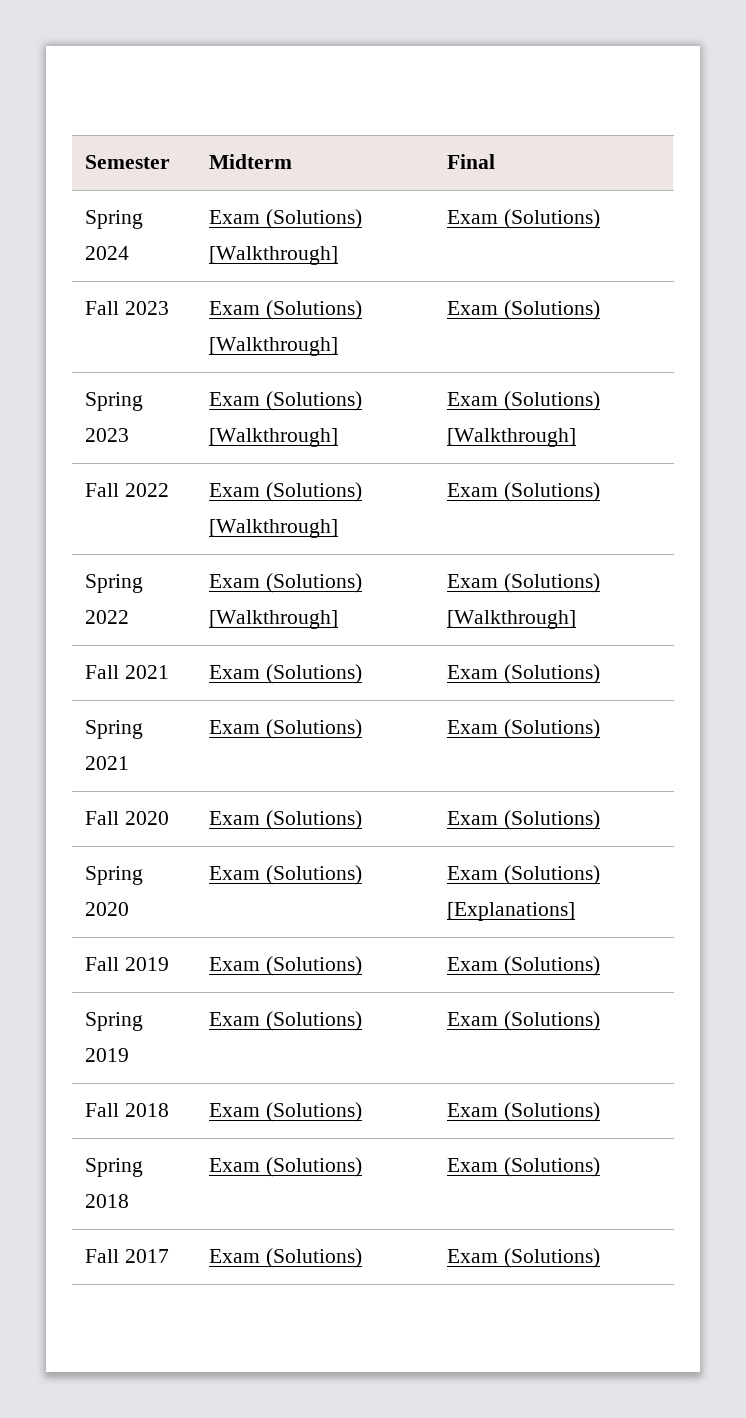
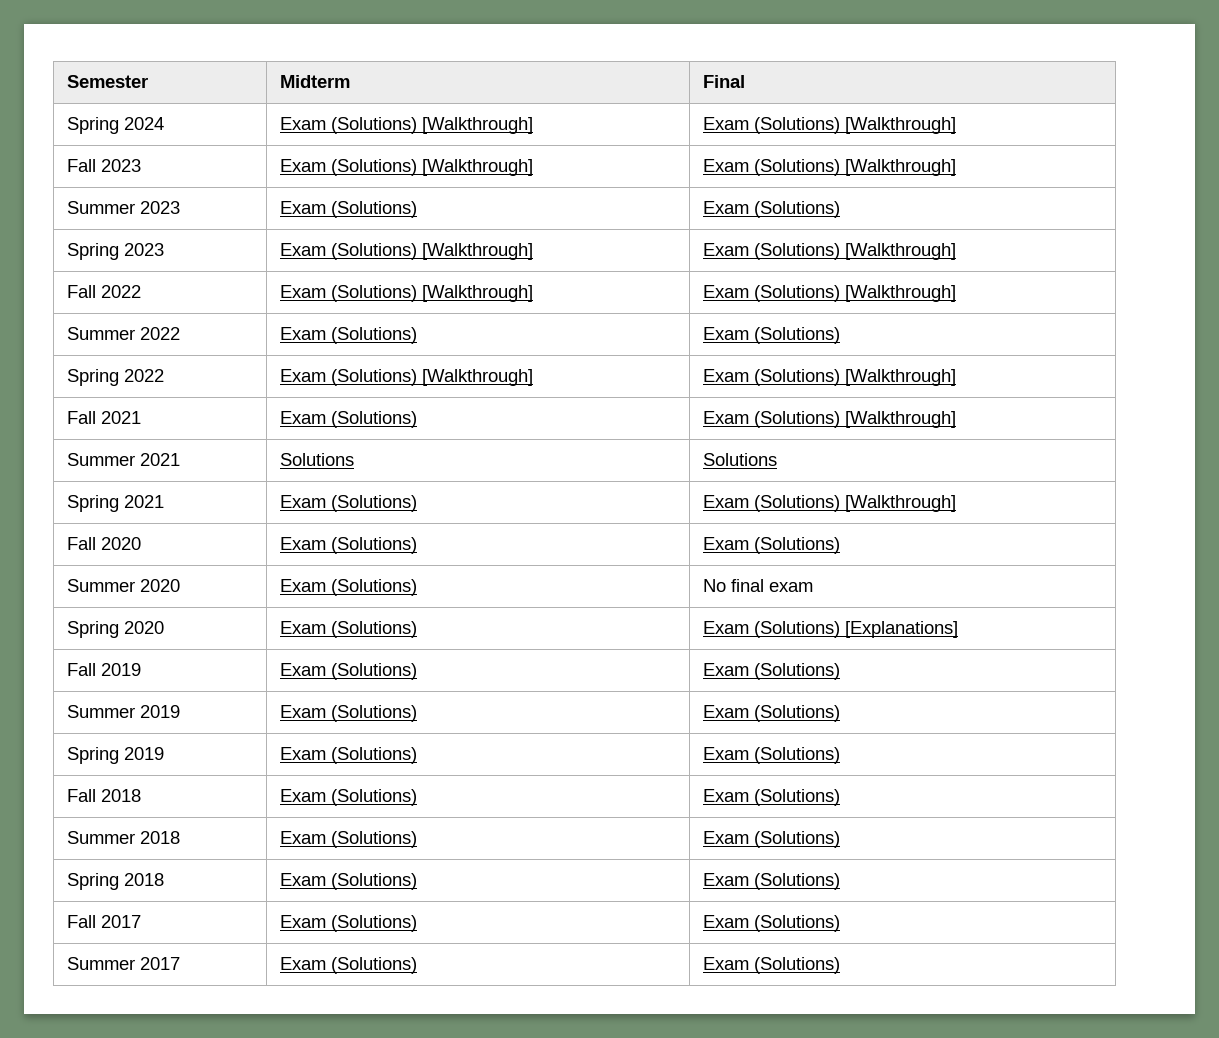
(600, 219) none -> [845,117,957,134] [Walkthrough]
(338, 346) none -> [703,159,957,176] [67,201,181,214] [280,201,418,218] | Exam (Solutions) [Walkthrough] // Summer 2023 | Exam (Solutions)
(338, 528) none -> [703,285,957,302] [67,327,181,340] [280,327,418,344] | Exam (Solutions) [Walkthrough] // Summer 2022 | Exam (Solutions)
(600, 674) none -> [845,411,957,428] [67,453,181,466] [280,453,355,466] [703,453,778,466] [Walkthrough] // Summer 2021 | Solutions | Solutions
(600, 729) none -> [845,495,957,512] [Walkthrough]
(600, 820) none -> [67,579,181,592] [280,579,418,596] [703,579,814,592] // Summer 2020 | Exam (Solutions) | No final exam
(600, 966) none -> [67,705,181,718] [280,705,418,722] [703,705,841,722] // Summer 2019 | Exam (Solutions) | Exam (Solutions)
(600, 1112) none -> [67,831,181,844] [280,831,418,848] [703,831,841,848] // Summer 2018 | Exam (Solutions) | Exam (Solutions)
(600, 1258) none -> [67,957,181,970] [280,957,418,974] [703,957,841,974] // Summer 2017 | Exam (Solutions) | Exam (Solutions)

